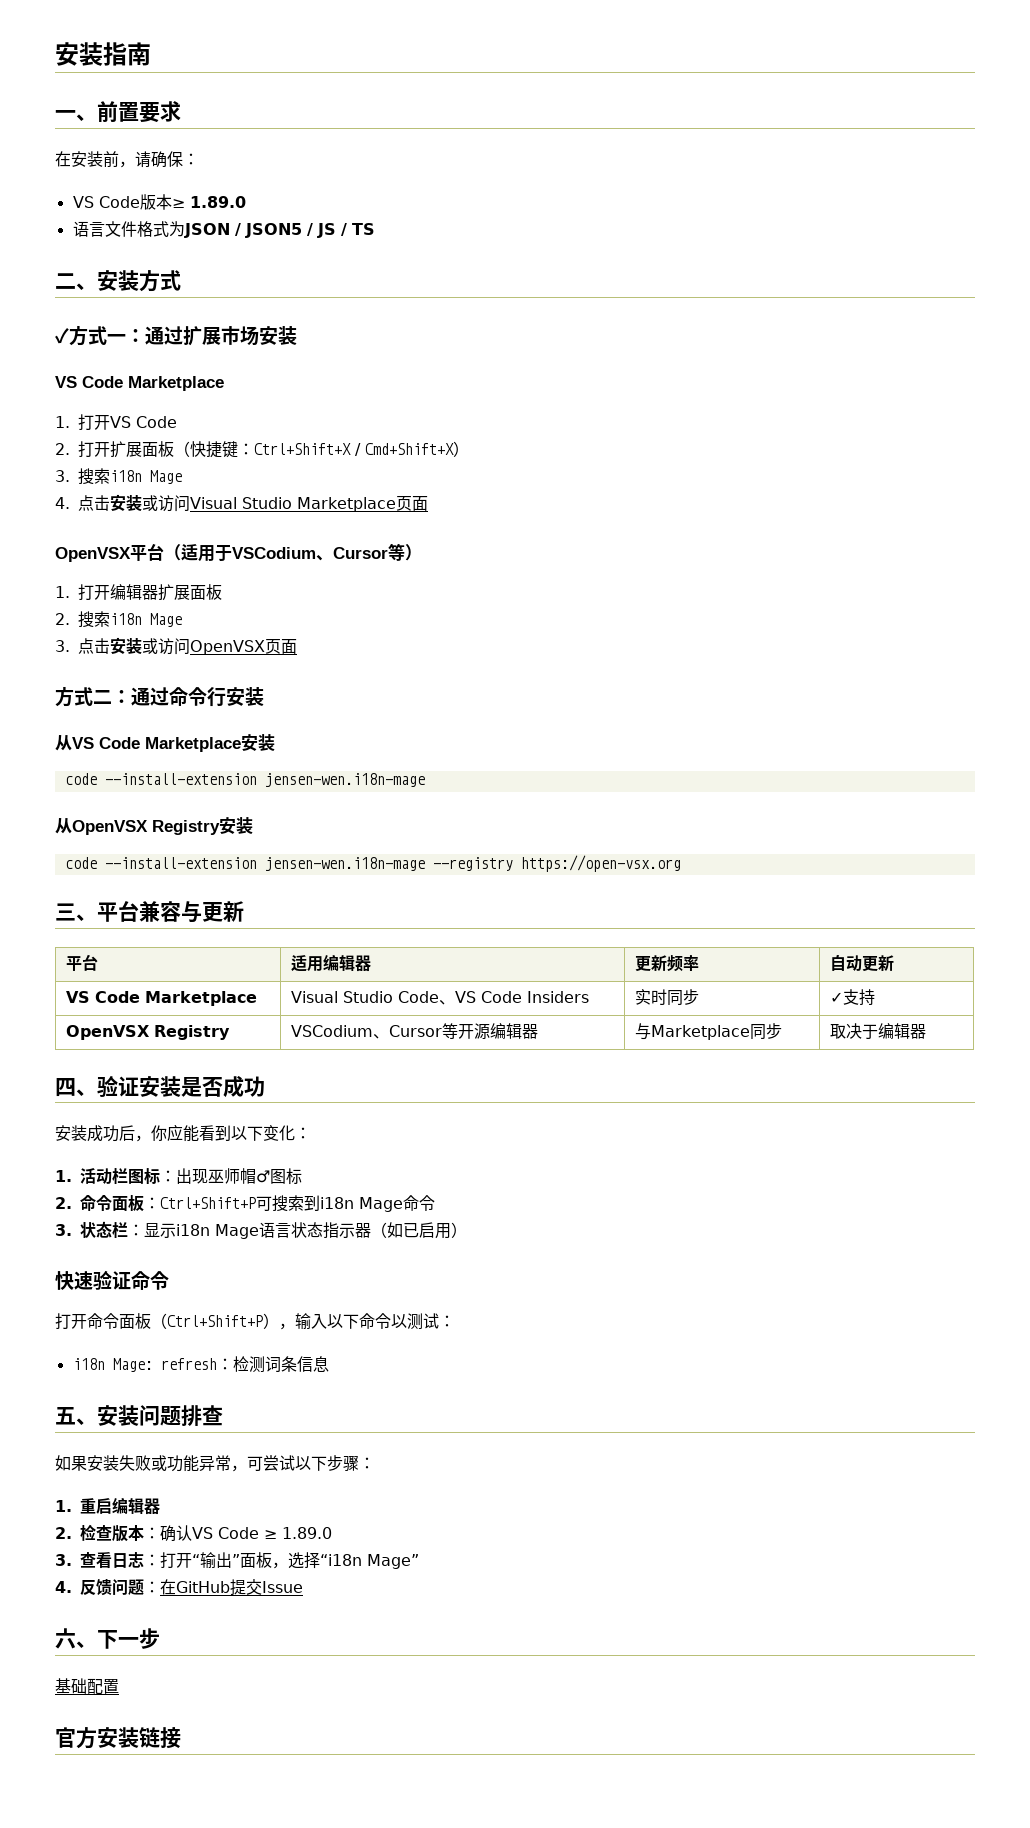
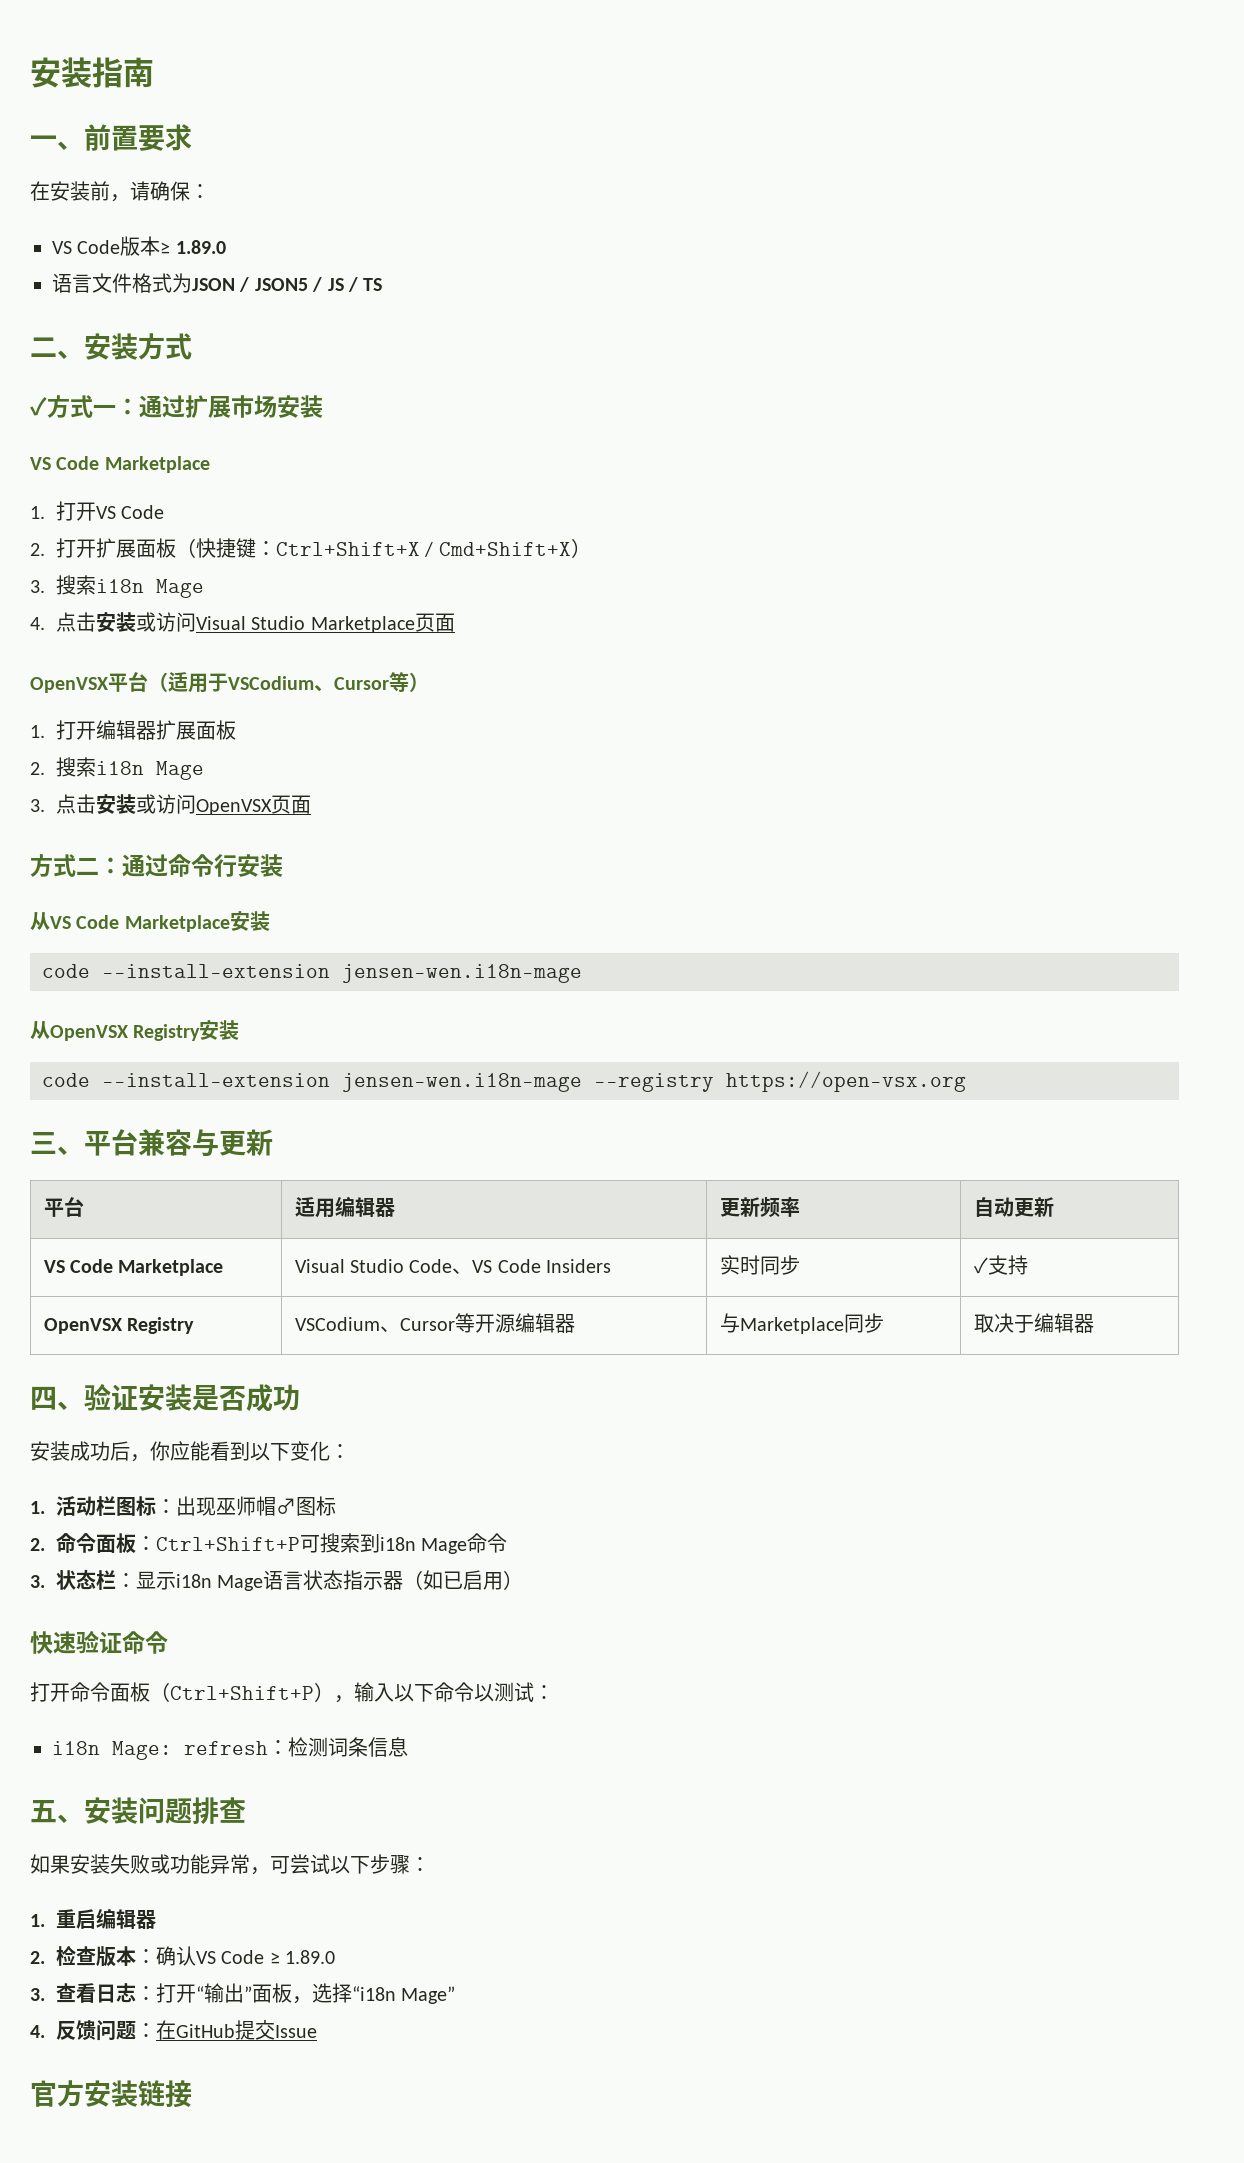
[55,1628,160,1649] [55,1678,119,1694] // 六、下一步 // 基础配置 -> (318, 2031) none

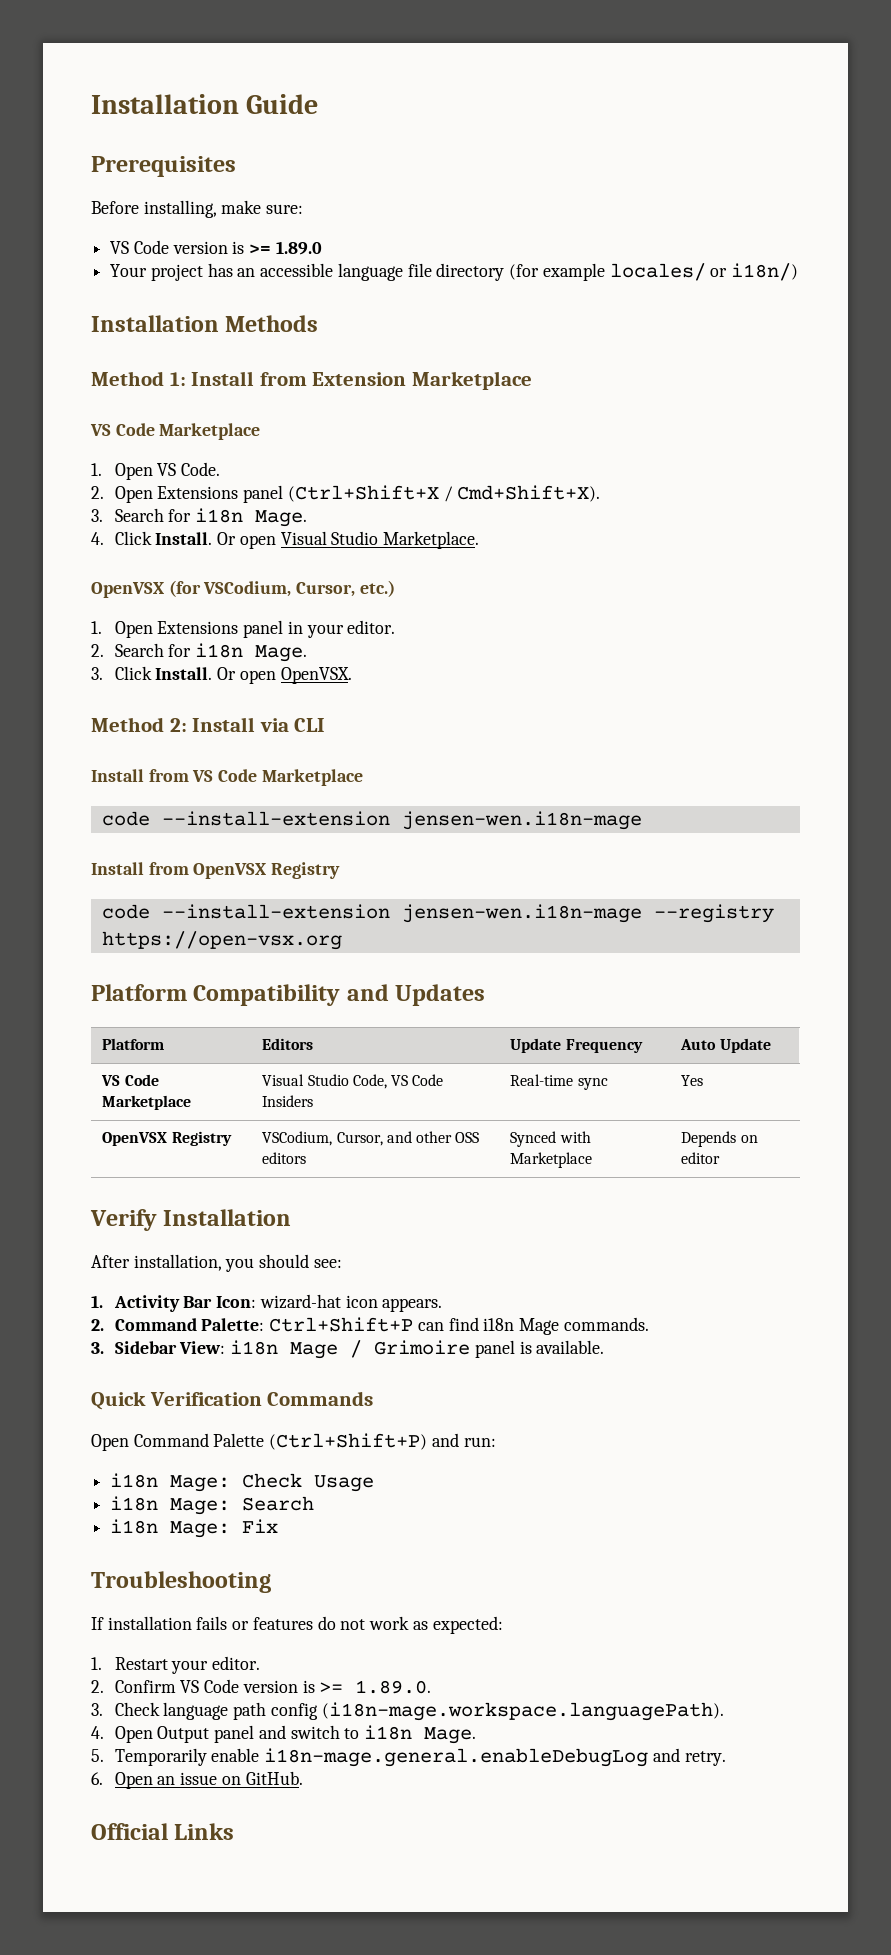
[30,57,154,88] [30,124,192,151] [30,181,210,202] [52,236,226,256] [52,273,383,293] [30,333,192,360] [30,395,323,419] [30,456,210,473] [30,501,165,521] [30,538,591,558] [30,575,205,598] [30,612,455,633] [30,672,429,693] [30,720,237,740] [30,757,205,780] [30,794,312,815] [30,854,283,877] [30,911,270,932] 安装指南 // 一、前置要求 // 在安装前，请确保： // VS Code版本≥ 1.89.0 // 语言文件格式为JSON / JSON5 / JS / TS // 二、安装方式 // ✓方式一：通过扩展市场安装 // VS Code Marketplace // 1.打开VS Code // 2.打开扩展面板（快捷键：Ctrl+Shift+X / Cmd+Shift+X） // 3.搜索i18n Mage // 4.点击安装或访问Visual Studio Marketplace页面 // OpenVSX平台（适用于VSCodium、Cursor等） // 1.打开编辑器扩展面板 // 2.搜索i18n Mage // 3.点击安装或访问OpenVSX页面 // 方式二：通过命令行安装 // 从VS Code Marketplace安装 -> [91,94,319,114] [91,156,236,177] [91,200,304,218] [110,240,322,255] [110,263,798,281] [91,315,319,332] [91,371,532,390] [90,423,261,440] [91,462,221,480] [91,485,601,503] [91,508,308,527] [91,531,480,549] [91,580,395,598] [91,620,396,638] [91,643,308,662] [91,666,352,684] [91,717,326,732] [91,769,363,786] Installation Guide // Prerequisites // Before installing, make sure: // VS Code version is >= 1.89.0 // Your project has an accessible language file directory (for example locales/ or i18n/) // Installation Methods // Method 1: Install from Extension Marketplace // VS Code Marketplace // 1. Open VS Code. // 2. Open Extensions panel (Ctrl+Shift+X / Cmd+Shift+X). // 3. Search for i18n Mage. // 4. Click Install. Or open Visual Studio Marketplace. // OpenVSX (for VSCodium, Cursor, etc.) // 1. Open Extensions panel in your editor. // 2. Search for i18n Mage. // 3. Click Install. Or open OpenVSX. // Method 2: Install via CLI // Install from VS Code Marketplace
[30,1020,240,1041] 从OpenVSX Registry安装 -> [91,862,341,879] Install from OpenVSX Registry
[30,1129,273,1157] [43,1197,84,1217] [294,1196,395,1218] [719,1197,800,1217] [973,1197,1054,1217] 三、平台兼容与更新 // 平台 | 适用编辑器 | 更新频率 | 自动更新 -> [91,984,486,1006] [102,1038,165,1050] [262,1038,314,1050] [510,1038,643,1053] [680,1038,771,1053] Platform Compatibility and Updates // Platform | Editors | Update Frequency | Auto Update
[409,1259,473,1274] Code、 -> [352,1074,387,1089] Code,
[719,1255,800,1275] [973,1255,1028,1275] [43,1317,195,1334] [294,1313,575,1333] [719,1313,884,1334] [973,1313,1094,1333] [30,1384,300,1412] [30,1441,350,1462] [30,1496,337,1516] [30,1533,508,1554] [30,1569,524,1591] [30,1630,168,1654] [30,1682,554,1703] [52,1737,408,1760] [30,1797,246,1824] [30,1854,430,1875] [30,1908,157,1929] [30,1945,336,1967] [30,1983,456,2004] [30,2020,318,2041] [30,2080,192,2108] 实时同步 | ✓支持 // OpenVSX Registry | VSCodium、Cursor等开源编辑器 | 与Marketplace同步 | 取决于编辑器 // 四、验证安装是否成功 // 安装成功后，你应能看到以下变化： // 1.活动栏图标：出现巫师帽♂图标 // 2.命令面板：Ctrl+Shift+P可搜索到i18n Mage命令 // 3.状态栏：显示i18n Mage语言状态指示器（如已启用） // 快速验证命令 // 打开命令面板（Ctrl+Shift+P），输入以下命令以测试： // i18n Mage: refresh：检测词条信息 // 五、安装问题排查 // 如果安装失败或功能异常，可尝试以下步骤： // 1.重启编辑器 // 2.检查版本：确认VS Code ≥ 1.89.0 // 3.查看日志：打开“输出”面板，选择“i18n Mage” // 4.反馈问题：在GitHub提交Issue // 官方安装链接 -> [510,1074,608,1090] [681,1075,704,1086] [102,1131,232,1146] [262,1131,480,1146] [262,1152,307,1164] [510,1131,591,1147] [510,1152,593,1168] [681,1131,758,1147] [681,1152,721,1164] [90,1209,292,1231] [91,1254,342,1272] [91,1294,443,1312] [91,1317,649,1335] [91,1340,605,1359] [91,1391,374,1410] [91,1433,496,1451] [110,1473,375,1492] [110,1496,315,1515] [110,1519,279,1538] [91,1571,271,1593] [91,1616,503,1634] [91,1656,261,1674] [91,1679,432,1694] [91,1702,724,1721] [91,1725,477,1744] [91,1748,726,1767] [91,1771,303,1789] [91,1823,235,1840] Real-time sync | Yes // OpenVSX Registry | VSCodium, Cursor, and other OSS editors | Synced with Marketplace | Depends on editor // Verify Installation // After installation, you should see: // 1. Activity Bar Icon: wizard-hat icon appears. // 2. Command Palette: Ctrl+Shift+P can find i18n Mage commands. // 3. Sidebar View: i18n Mage / Grimoire panel is available. // Quick Verification Commands // Open Command Palette (Ctrl+Shift+P) and run: // i18n Mage: Check Usage // i18n Mage: Search // i18n Mage: Fix // Troubleshooting // If installation fails or features do not work as expected: // 1. Restart your editor. // 2. Confirm VS Code version is >= 1.89.0. // 3. Check language path config (i18n-mage.workspace.languagePath). // 4. Open Output panel and switch to i18n Mage. // 5. Temporarily enable i18n-mage.general.enableDebugLog and retry. // 6. Open an issue on GitHub. // Official Links

